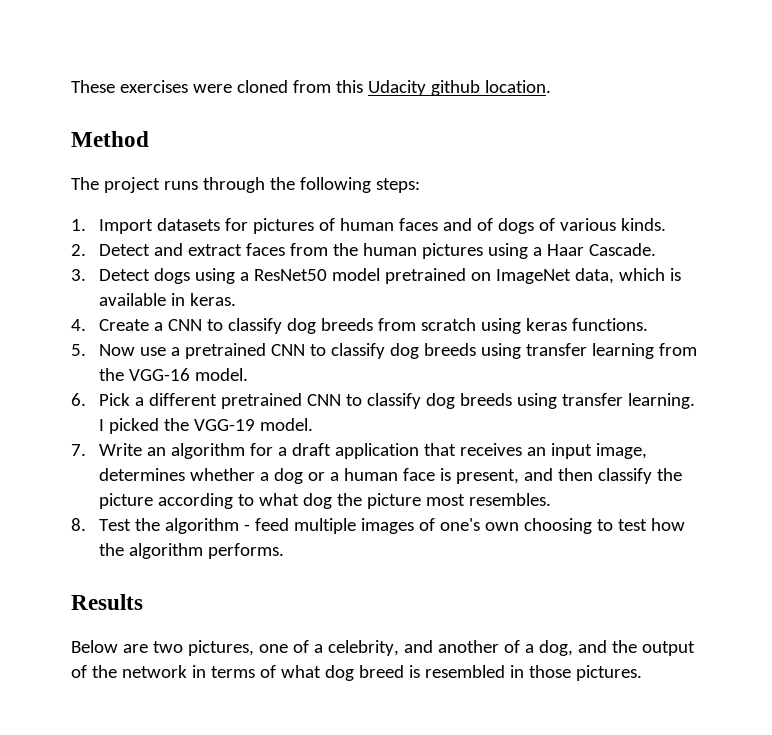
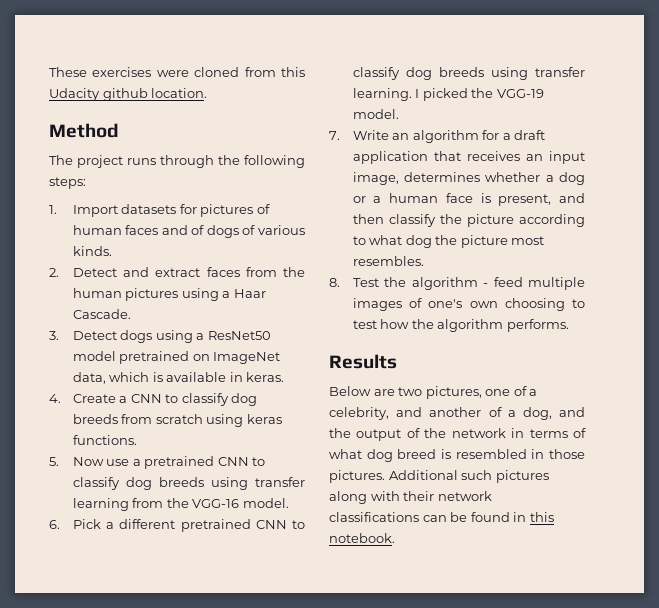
(642, 673) none -> [388,470,549,483] [329,491,492,504] [329,512,554,522] [329,533,395,543] Additional such pictures along with their network classifications can be found in this notebook.

